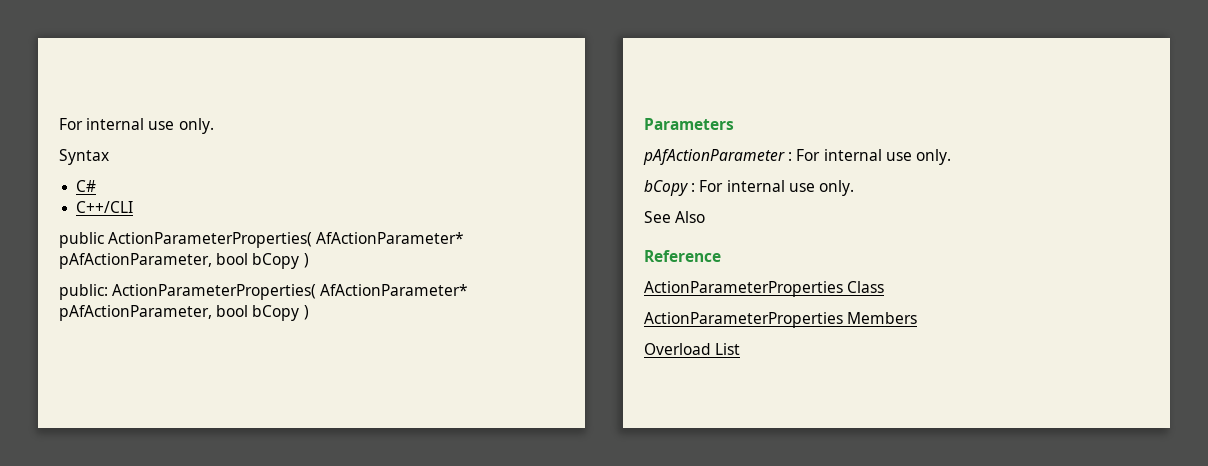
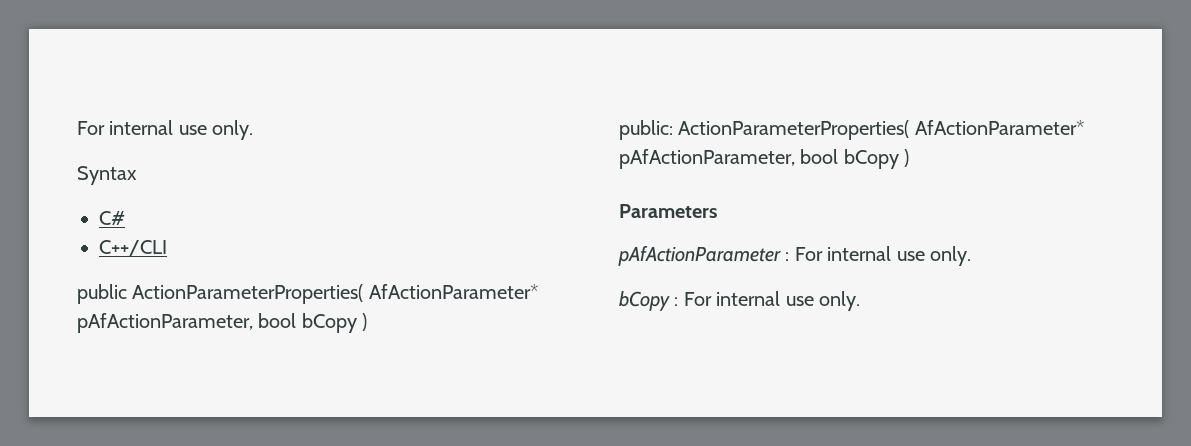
[644,211,706,223] [644,250,721,262] [644,281,885,297] [644,312,918,328] [644,343,741,355] // See Also // Reference // ActionParameterProperties Class // ActionParameterProperties Members // Overload List -> (860, 301) none

